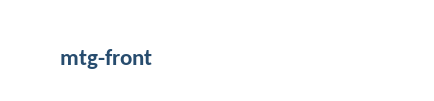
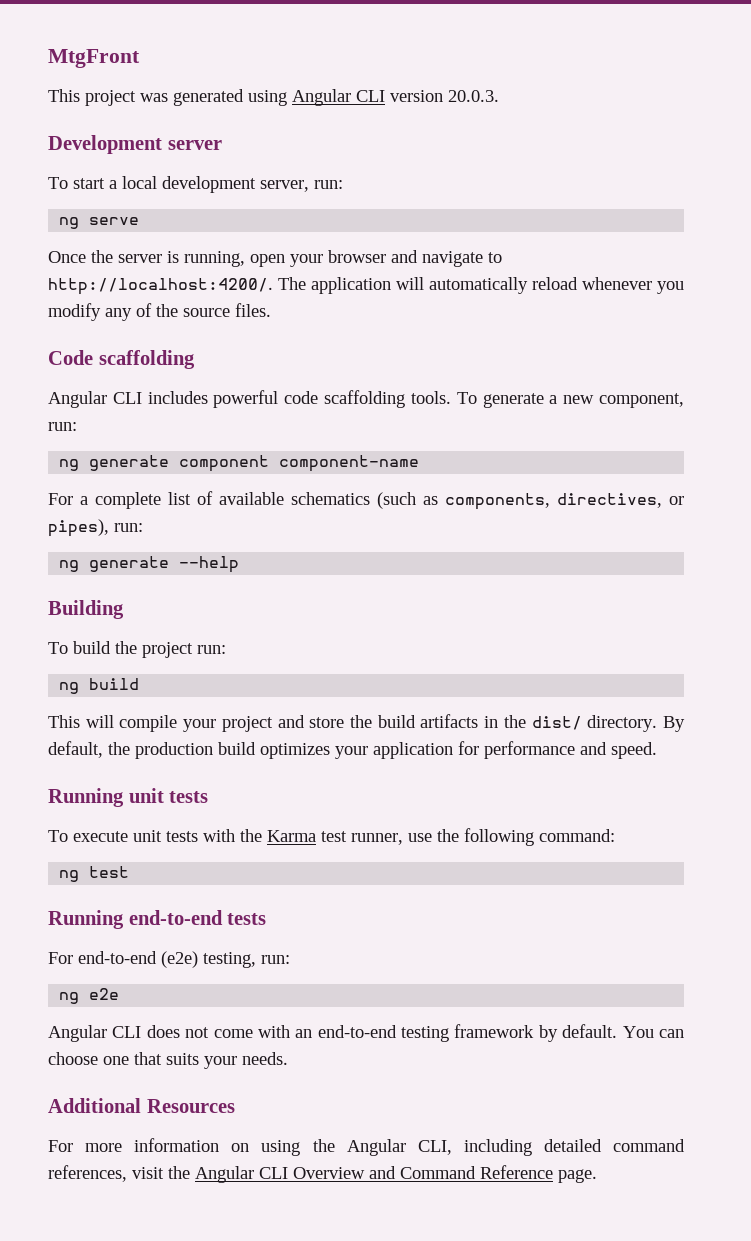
[60,49,152,69] mtg-front -> [48,49,140,68] [48,89,499,106] [48,135,222,154] [48,176,343,193] [59,217,140,229] [48,250,502,267] [48,277,684,295] [48,303,271,321] [48,350,195,369] [48,390,684,408] [48,422,77,431] [59,455,420,472] [48,491,684,510] [48,519,143,537] [59,556,240,573] [48,600,124,619] [48,641,226,658] [59,678,140,694] [48,714,685,732] [48,741,657,759] [48,788,209,807] [48,828,615,846] [59,866,130,882] [48,910,267,929] [48,951,290,968] [59,988,120,1004] [48,1024,684,1042] [48,1052,288,1069] [48,1098,235,1113] [48,1138,686,1156] [48,1165,597,1183] MtgFront // This project was generated using Angular CLI version 20.0.3. // Development server // To start a local development server, run: // ng serve // Once the server is running, open your browser and navigate to http://localhost:4200/. The application will automatically reload whenever you modify any of the source files. // Code scaffolding // Angular CLI includes powerful code scaffolding tools. To generate a new component, run: // ng generate component component-name // For a complete list of available schematics (such as components, directives, or pipes), run: // ng generate --help // Building // To build the project run: // ng build // This will compile your project and store the build artifacts in the dist/ directory. By default, the production build optimizes your application for performance and speed. // Running unit tests // To execute unit tests with the Karma test runner, use the following command: // ng test // Running end-to-end tests // For end-to-end (e2e) testing, run: // ng e2e // Angular CLI does not come with an end-to-end testing framework by default. You can choose one that suits your needs. // Additional Resources // For more information on using the Angular CLI, including detailed command references, visit the Angular CLI Overview and Command Reference page.

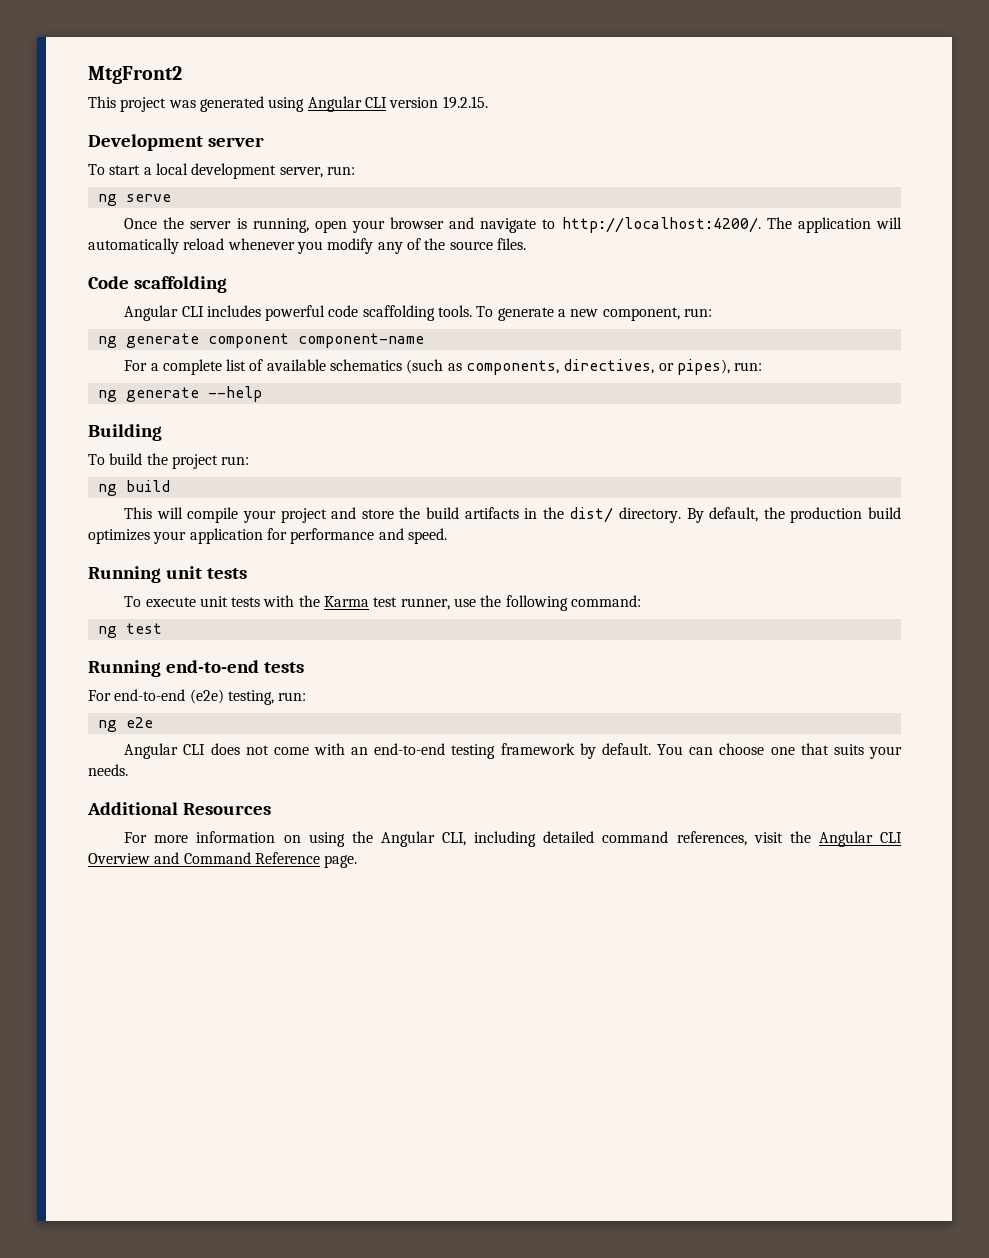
[48,49,140,68] MtgFront -> [88,66,182,84] MtgFront2
[448,90,499,102] 20.0.3. -> [442,96,488,109] 19.2.15.

